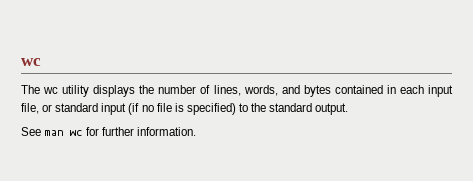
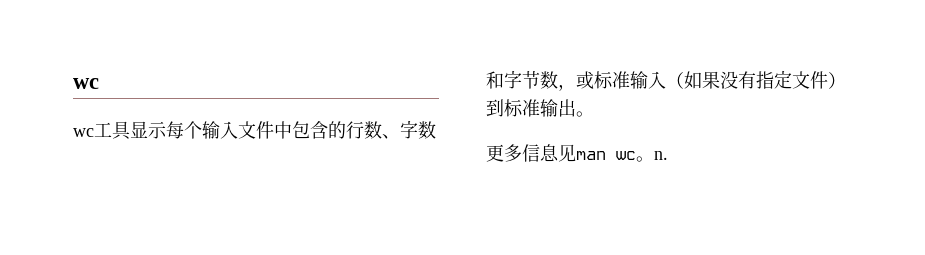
[21,85,453,97] [21,103,349,115] [21,127,197,136] The wc utility displays the number of lines, words, and bytes contained in each input file, or standard input (if no file is specified) to the standard output. // See man wc for further information. -> [73,120,436,140] [486,70,846,91] [486,99,594,117] [486,144,668,162] wc工具显示每个输入文件中包含的行数、字数和字节数，或标准输入（如果没有指定文件）到标准输出。 // 更多信息见man wc。n.

